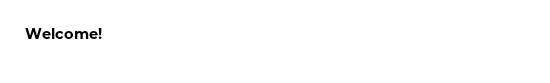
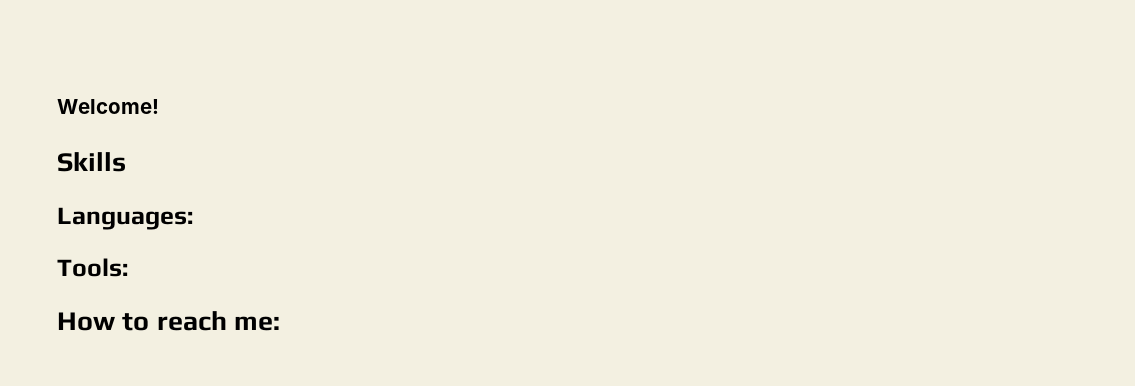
(102, 33) none -> [57,152,126,172] [57,207,193,230] [57,258,128,277] [57,311,280,331] // Skills // Languages: // Tools: // How to reach me:

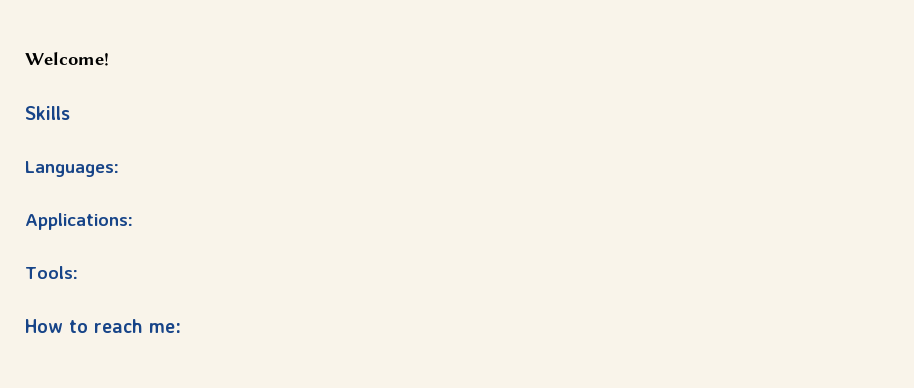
(193, 218) none -> [25,213,133,230] // Applications:

